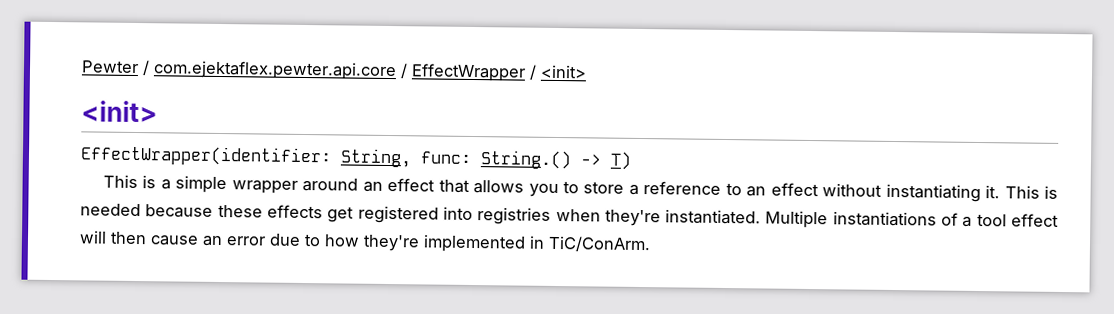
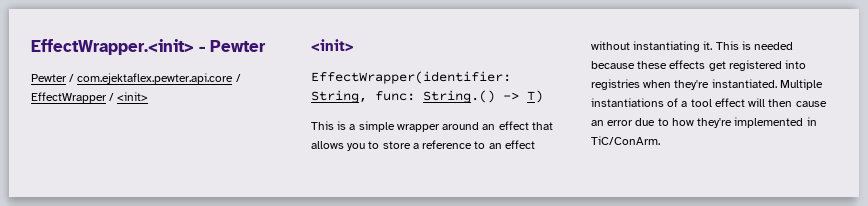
(81, 67) none -> [31,39,266,55] EffectWrapper.<init> - Pewter //

